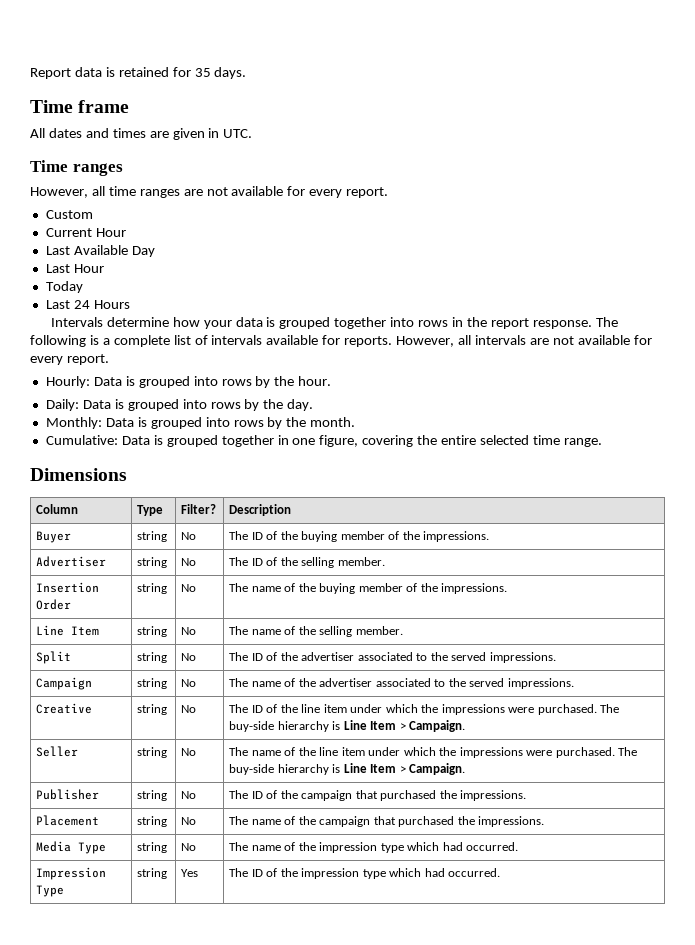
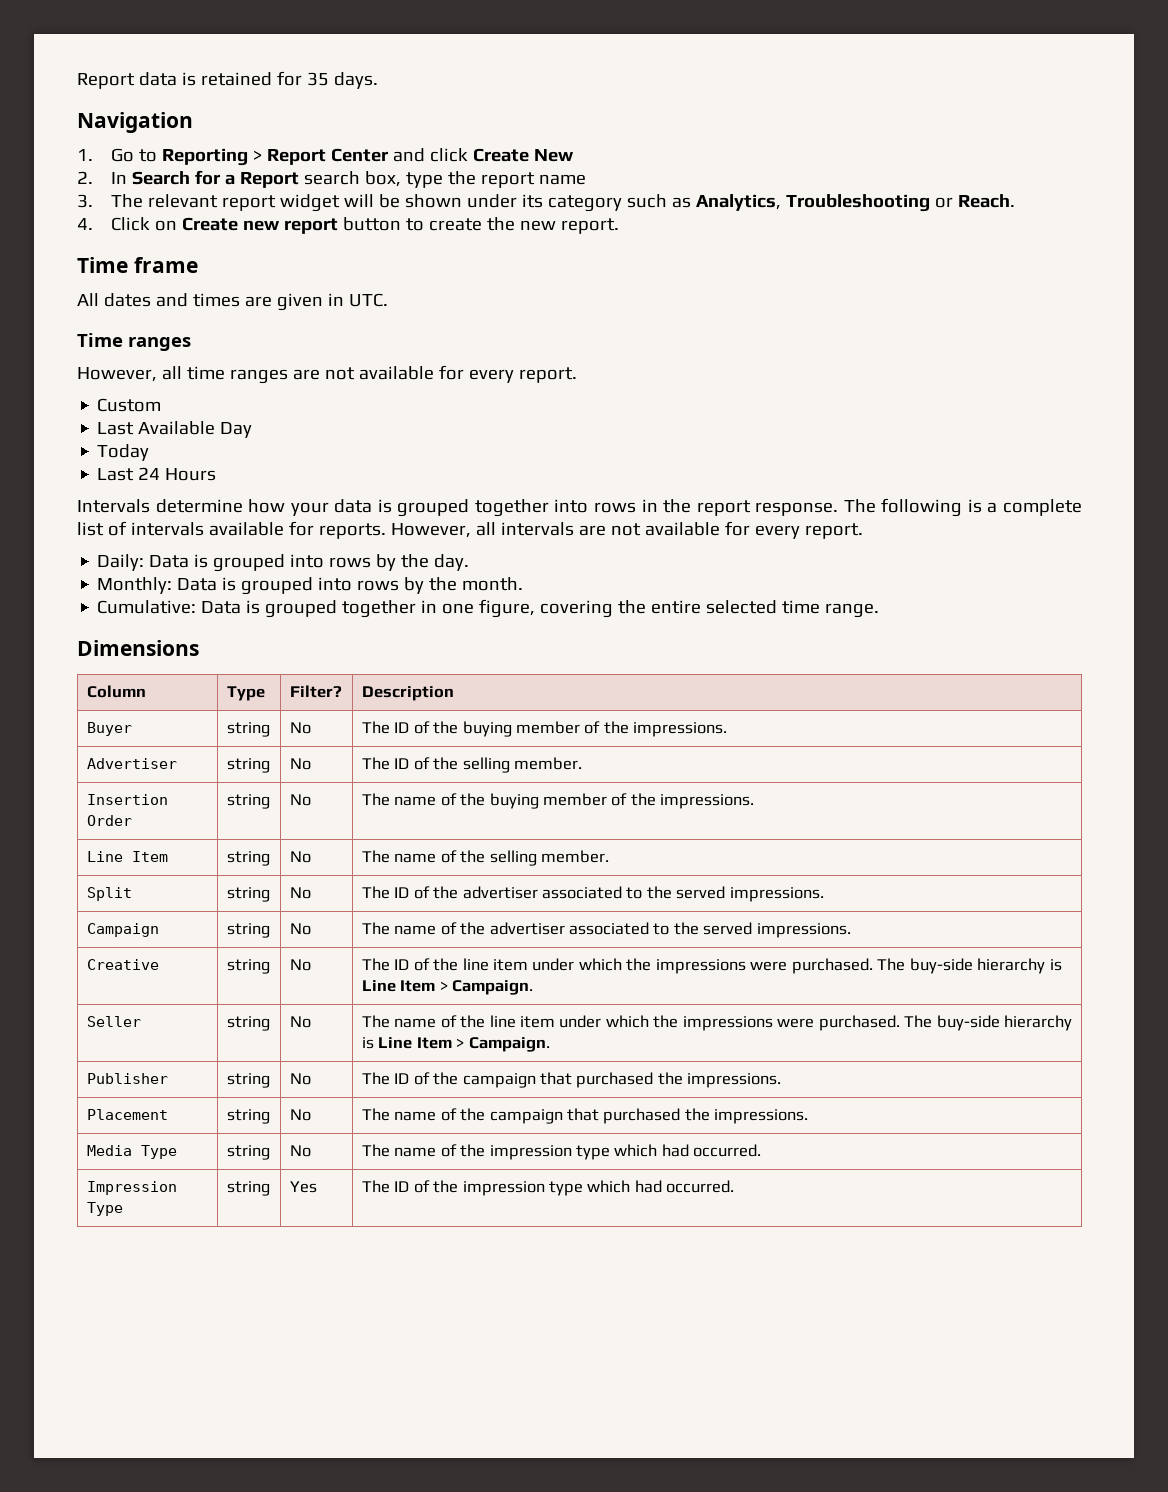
(247, 73) none -> [77,112,193,133] [77,148,575,166] [77,170,587,188] [77,194,1016,212] [77,217,620,234] // Navigation // 1. Go to Reporting > Report Center and click Create New // 2. In Search for a Report search box, type the report name // 3. The relevant report widget will be shown under its category such as Analytics, Troubleshooting or Reach. // 4. Click on Create new report button to create the new report.
[45,228,126,237] // Current Hour -> (162, 405) none
[45,264,104,273] // Last Hour -> (253, 430) none
[45,376,332,388] // Hourly: Data is grouped into rows by the hour. -> (863, 531) none

